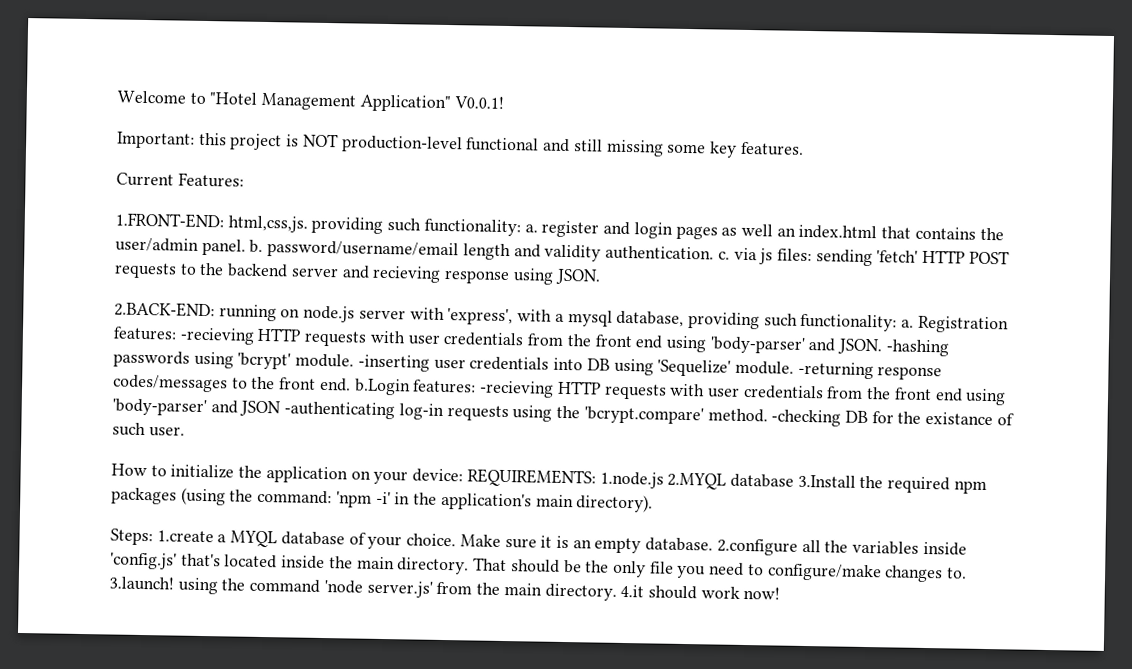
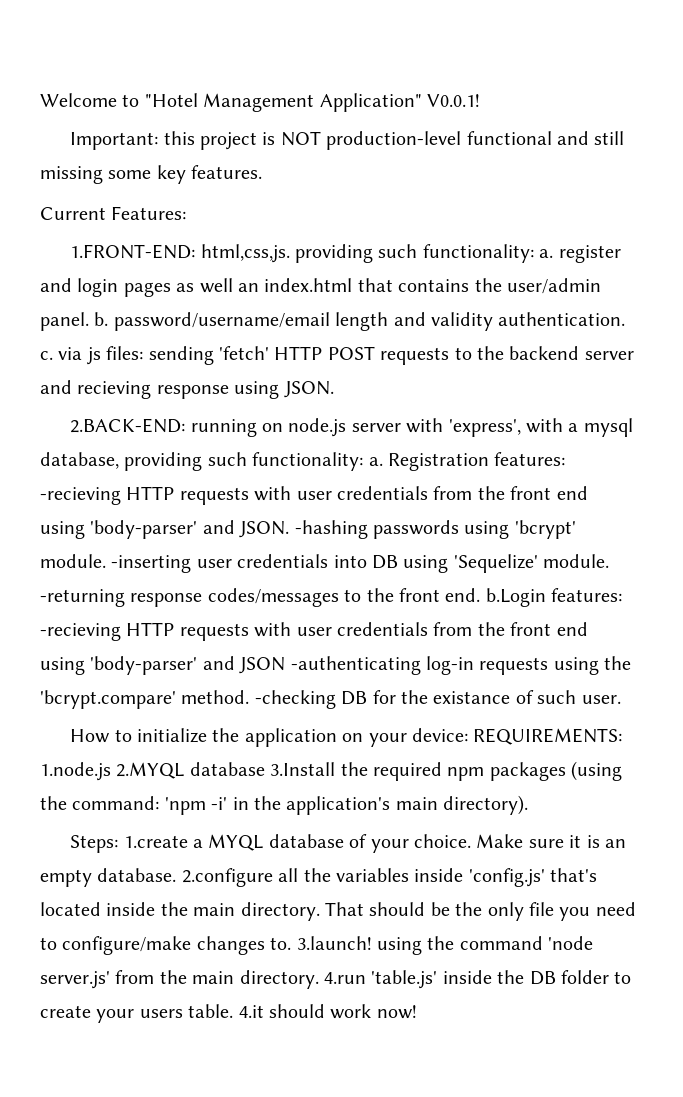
(617, 592) none -> [324,970,632,989] [40,1004,234,1023] 4.run 'table.js' inside the DB folder to create your users table.

